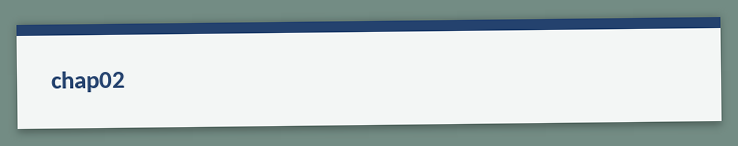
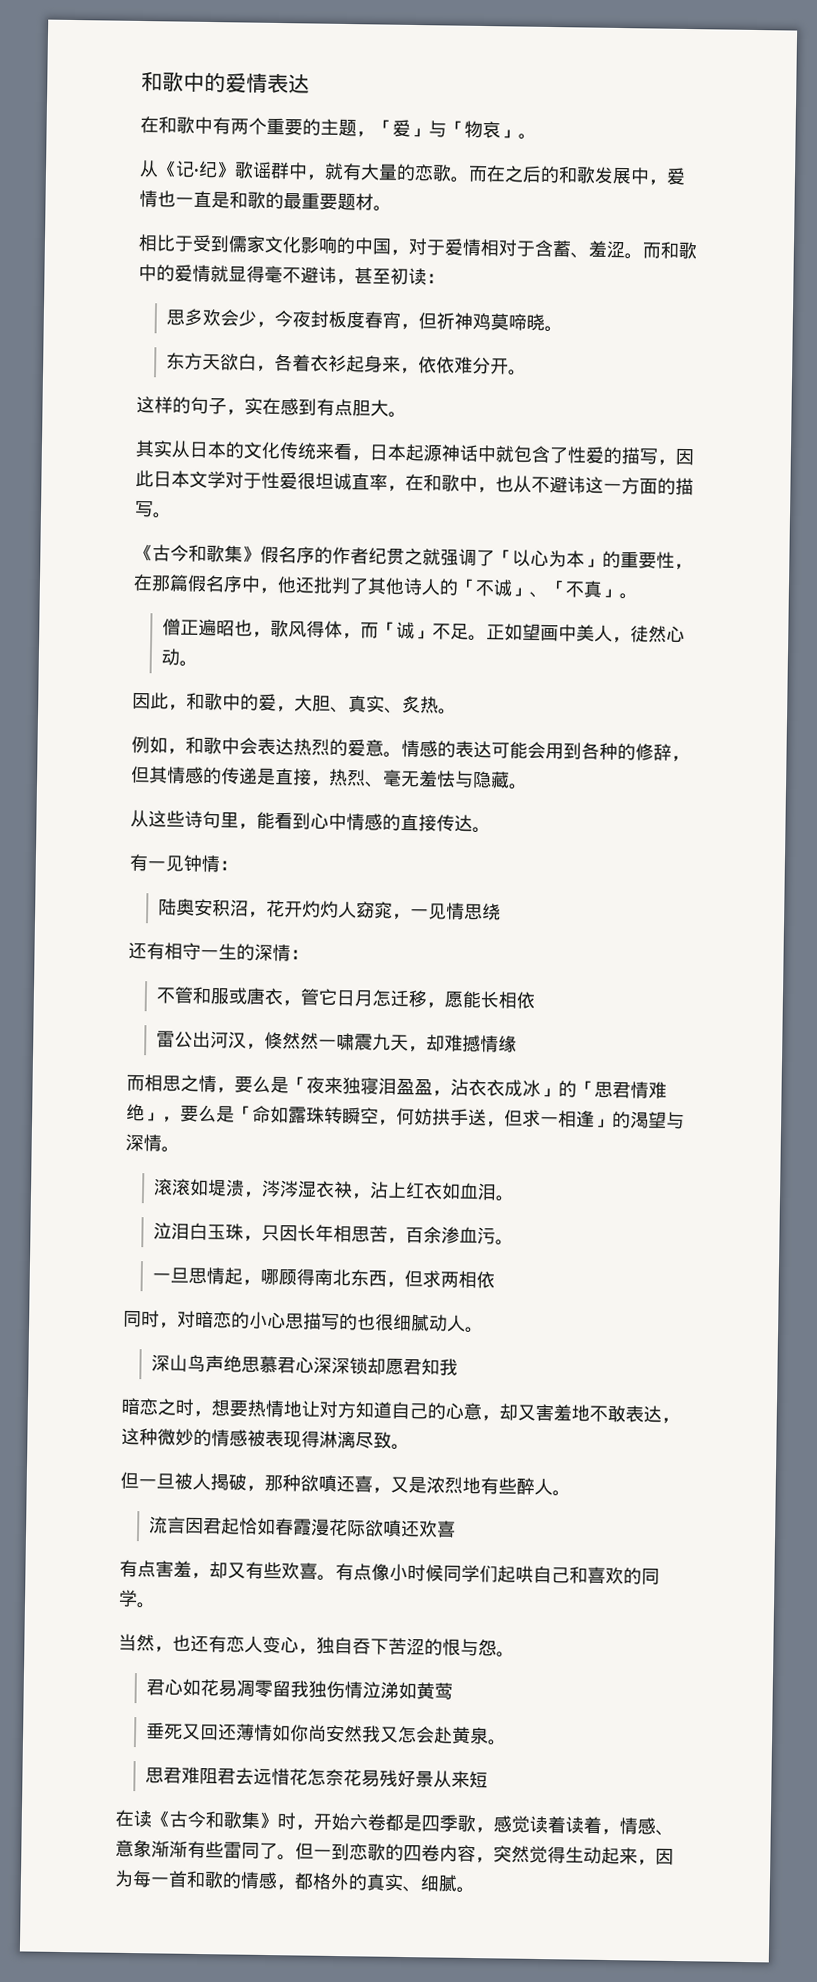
[50,70,126,93] chap02 -> [141,70,310,94] [140,115,537,140] [139,159,686,186] [139,189,392,212] [138,233,698,260] [138,263,445,286] [166,308,564,333] [166,352,528,376] [136,395,407,418] [135,439,694,466] [135,469,694,496] [134,500,171,519] [134,543,693,571] [133,573,638,600] [162,618,686,644] [161,648,199,667] [132,692,457,715] [131,735,690,763] [131,765,528,790] [130,809,491,834] [129,853,238,873] [158,898,502,921] [128,941,309,962] [156,986,537,1009] [156,1030,518,1053] [126,1074,667,1099] [126,1103,685,1130] [125,1133,180,1153] [153,1178,516,1202] [153,1222,515,1246] [152,1267,496,1289] [123,1310,484,1334] [151,1354,459,1376] [121,1397,680,1425] [121,1427,410,1451] [120,1471,571,1497] [149,1516,457,1538] [119,1559,660,1585] [118,1589,156,1609] [118,1633,515,1658] [146,1678,454,1700] [146,1722,508,1746] [145,1766,489,1789] [115,1809,674,1836] [115,1839,674,1866] [114,1869,475,1894] 和歌中的爱情表达 // 在和歌中有两个重要的主题，「爱」与「物哀」。 // 从《记·纪》歌谣群中，就有大量的恋歌。而在之后的和歌发展中，爱情也一直是和歌的最重要题材。 // 相比于受到儒家文化影响的中国，对于爱情相对于含蓄、羞涩。而和歌中的爱情就显得毫不避讳，甚至初读： // 思多欢会少，今夜封板度春宵，但祈神鸡莫啼晓。 // 东方天欲白，各着衣衫起身来，依依难分开。 // 这样的句子，实在感到有点胆大。 // 其实从日本的文化传统来看，日本起源神话中就包含了性爱的描写，因此日本文学对于性爱很坦诚直率，在和歌中，也从不避讳这一方面的描写。 // 《古今和歌集》假名序的作者纪贯之就强调了「以心为本」的重要性，在那篇假名序中，他还批判了其他诗人的「不诚」、「不真」。 // 僧正遍昭也，歌风得体，而「诚」不足。正如望画中美人，徒然心动。 // 因此，和歌中的爱，大胆、真实、炙热。 // 例如，和歌中会表达热烈的爱意。情感的表达可能会用到各种的修辞，但其情感的传递是直接，热烈、毫无羞怯与隐藏。 // 从这些诗句里，能看到心中情感的直接传达。 // 有一见钟情： // 陆奥安积沼，花开灼灼人窈窕，一见情思绕 // 还有相守一生的深情： // 不管和服或唐衣，管它日月怎迁移，愿能长相依 // 雷公出河汉，倏然然一啸震九天，却难撼情缘 // 而相思之情，要么是「夜来独寝泪盈盈，沾衣衣成冰」的「思君情难绝」，要么是「命如露珠转瞬空，何妨拱手送，但求一相逢」的渴望与深情。 // 滚滚如堤溃，涔涔湿衣袂，沾上红衣如血泪。 // 泣泪白玉珠，只因长年相思苦，百余渗血污。 // 一旦思情起，哪顾得南北东西，但求两相依 // 同时，对暗恋的小心思描写的也很细腻动人。 // 深山鸟声绝思慕君心深深锁却愿君知我 // 暗恋之时，想要热情地让对方知道自己的心意，却又害羞地不敢表达，这种微妙的情感被表现得淋漓尽致。 // 但一旦被人揭破，那种欲嗔还喜，又是浓烈地有些醉人。 // 流言因君起恰如春霞漫花际欲嗔还欢喜 // 有点害羞，却又有些欢喜。有点像小时候同学们起哄自己和喜欢的同学。 // 当然，也还有恋人变心，独自吞下苦涩的恨与怨。 // 君心如花易凋零留我独伤情泣涕如黄莺 // 垂死又回还薄情如你尚安然我又怎会赴黄泉。 // 思君难阻君去远惜花怎奈花易残好景从来短 // 在读《古今和歌集》时，开始六卷都是四季歌，感觉读着读着，情感、意象渐渐有些雷同了。但一到恋歌的四卷内容，突然觉得生动起来，因为每一首和歌的情感，都格外的真实、细腻。

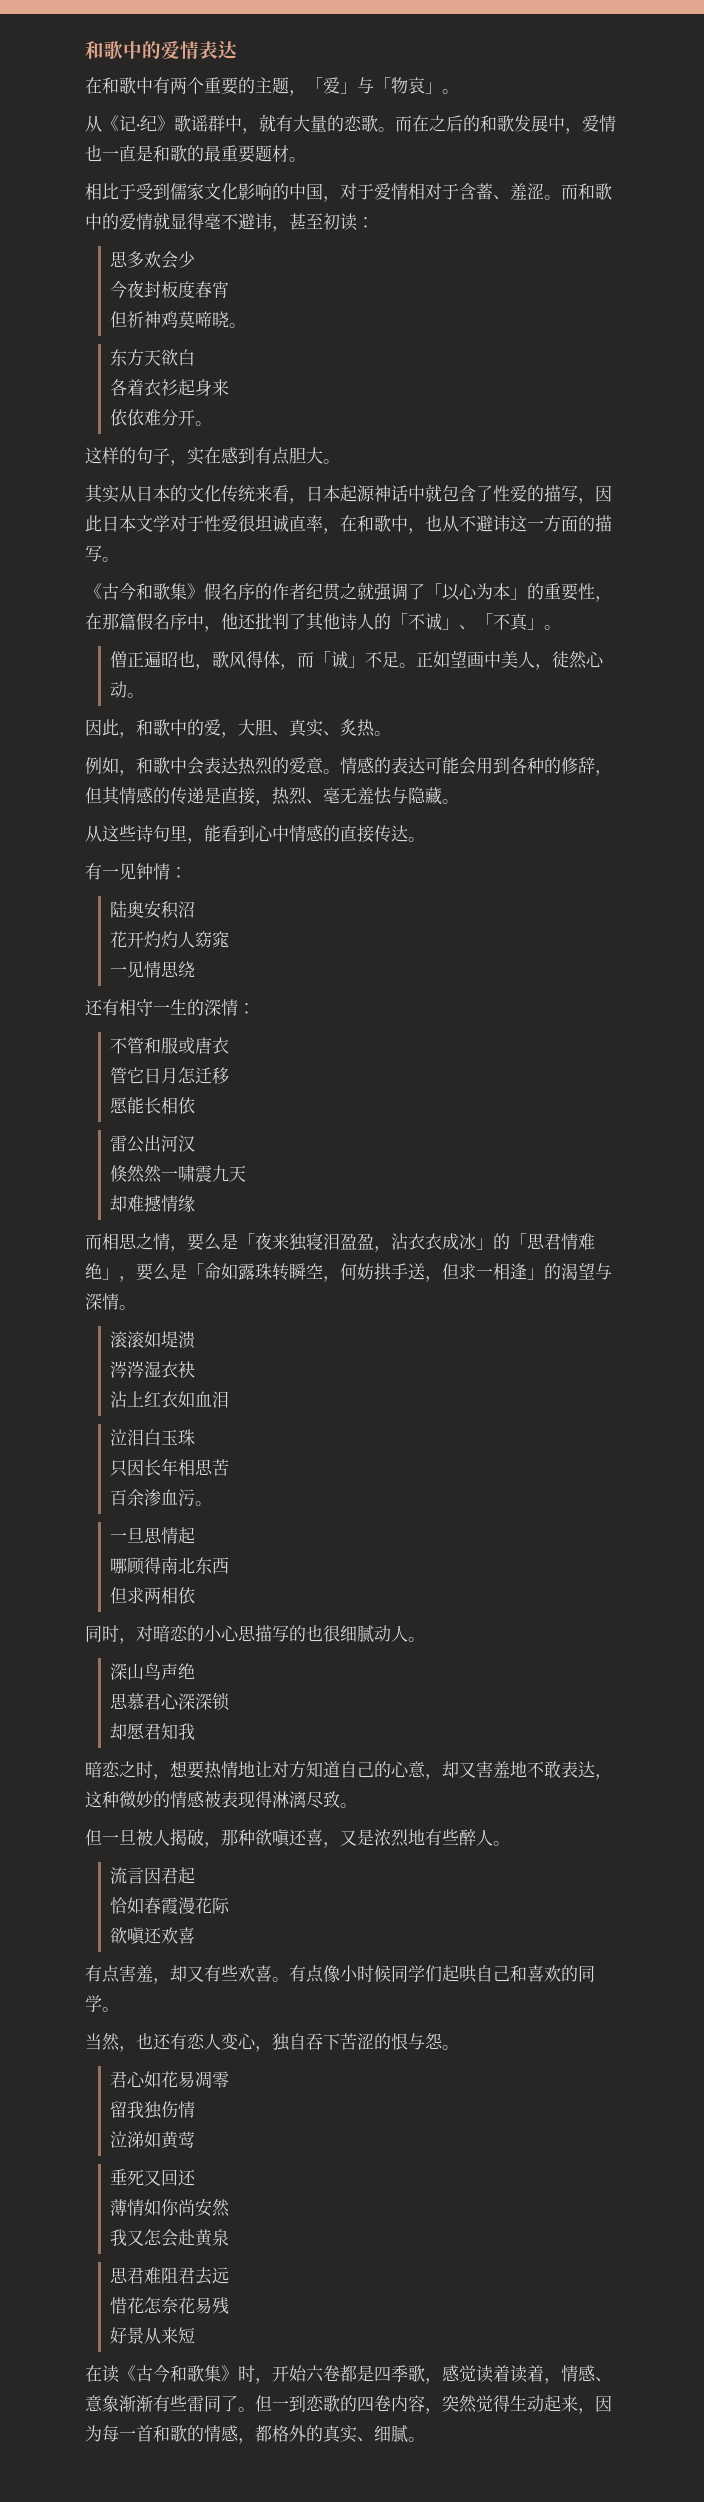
[256,321,276,328] ， -> (196, 259) //
[400,323,420,331] ， -> (230, 289) //
[256,365,276,372] ， -> (196, 357) //
[400,367,420,375] ， -> (230, 387) //
[248,911,268,918] ， -> (196, 909) //
[392,913,412,921] ， -> (230, 939) //
[282,1000,302,1007] ， -> (230, 1045) //
[426,1002,446,1009] ， -> (230, 1075) //
[246,1043,266,1050] ， -> (196, 1143) //
[408,1046,428,1053] ， -> (247, 1173) //
[243,1191,264,1198] ， -> (196, 1340) //
[351,1193,372,1200] ， -> (196, 1369) //
[495,1195,516,1202] 。 -> (230, 1399) none
[243,1235,263,1242] ， -> (196, 1437) //
[387,1237,407,1244] ， -> (230, 1467) //
[242,1279,262,1286] ， -> (196, 1535) //
[386,1281,406,1288] ， -> (230, 1565) //
(243, 1364) none -> (196, 1671) //
(369, 1366) none -> (231, 1701) //
(241, 1526) none -> (196, 1875) //
(367, 1528) none -> (231, 1905) //
(274, 1688) none -> (230, 2079) //
(364, 1690) none -> (196, 2109) //
(238, 1732) none -> (197, 2177) //
(364, 1734) none -> (231, 2208) //
[487,1739,508,1746] 。 -> (230, 2237) none
(273, 1776) none -> (230, 2275) //
(399, 1778) none -> (230, 2305) //

